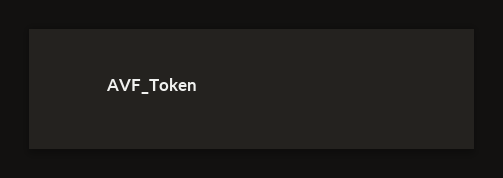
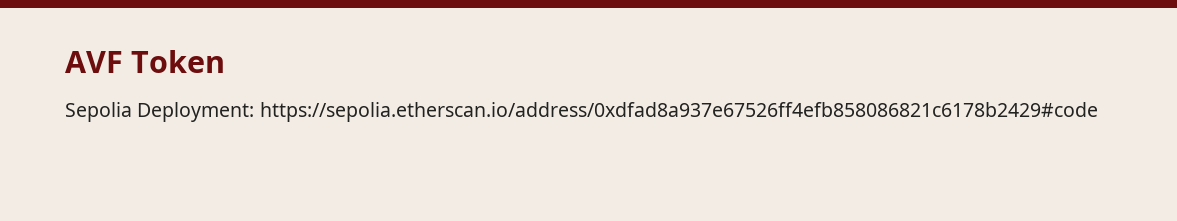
[106,78,197,94] AVF_Token -> [65,50,226,73] [65,102,1098,122] AVF Token // Sepolia Deployment: https://sepolia.etherscan.io/address/0xdfad8a937e67526ff4efb858086821c6178b2429#code

